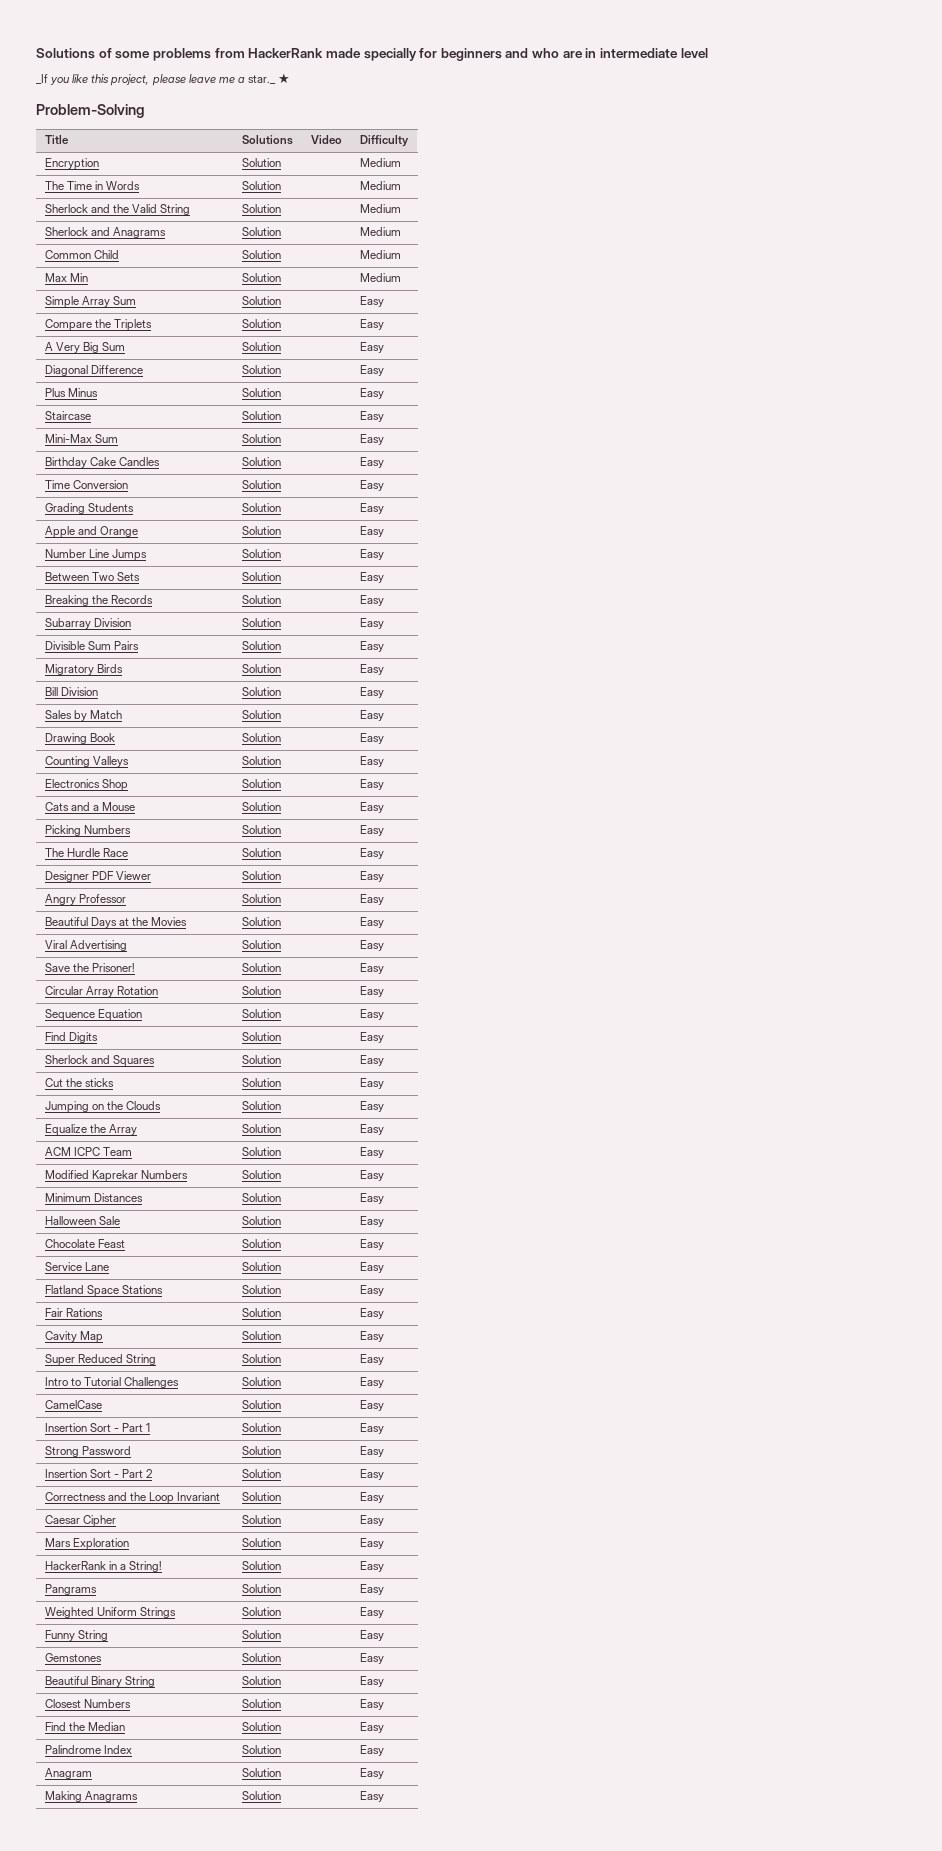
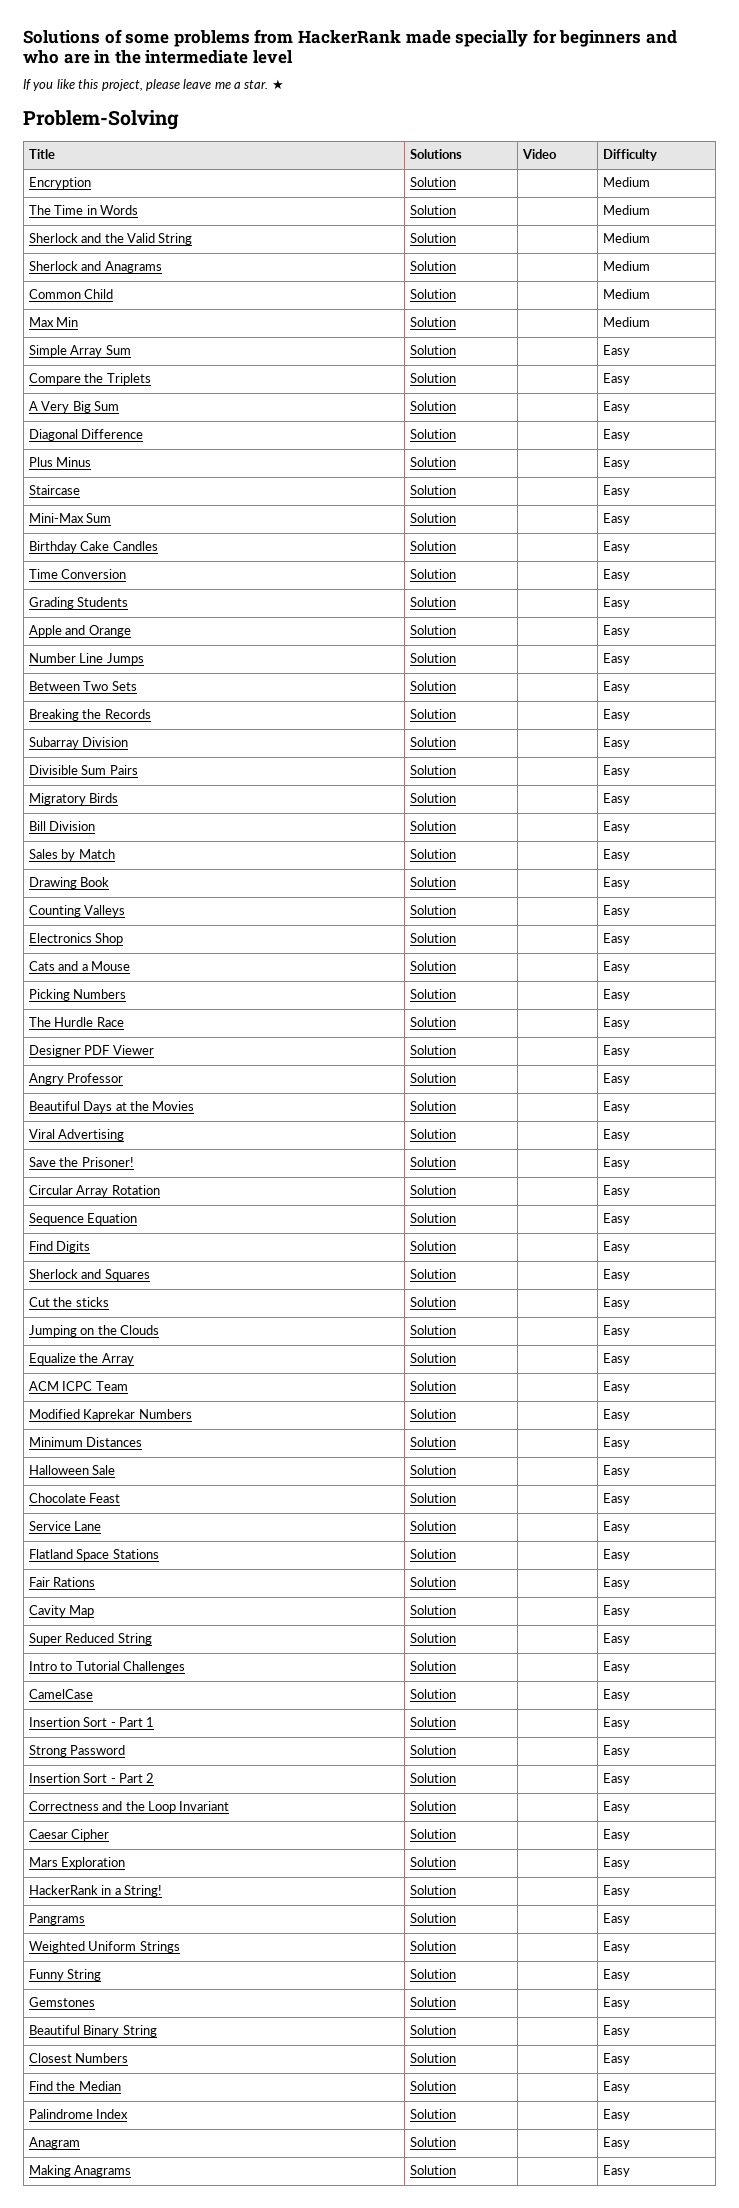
(597, 53) none -> [114,50,141,64] the
[36,74,48,84] _If -> [23,79,31,90] If
[247,75,276,84] star._ -> [244,80,269,89] star.

